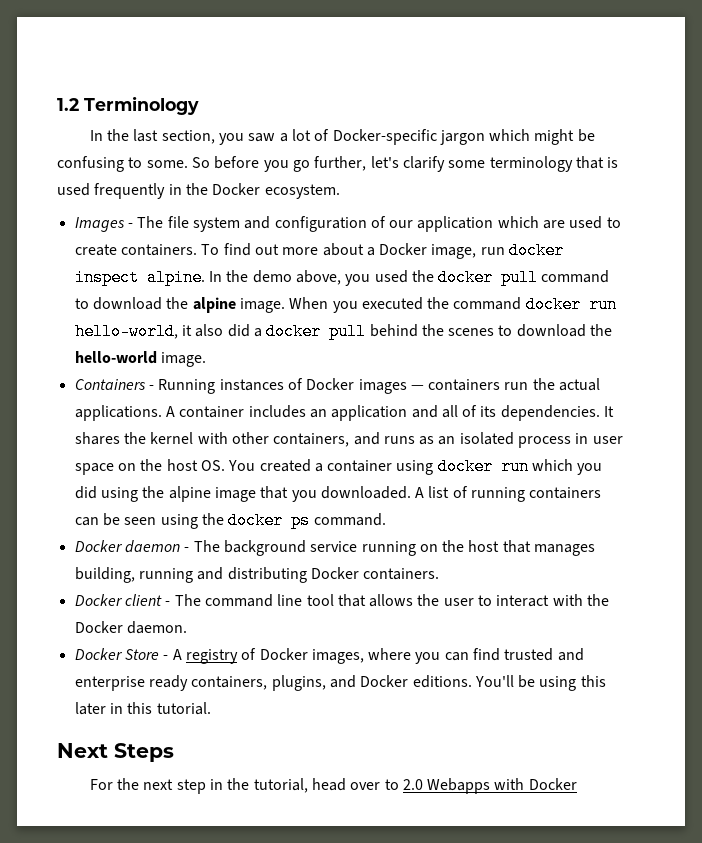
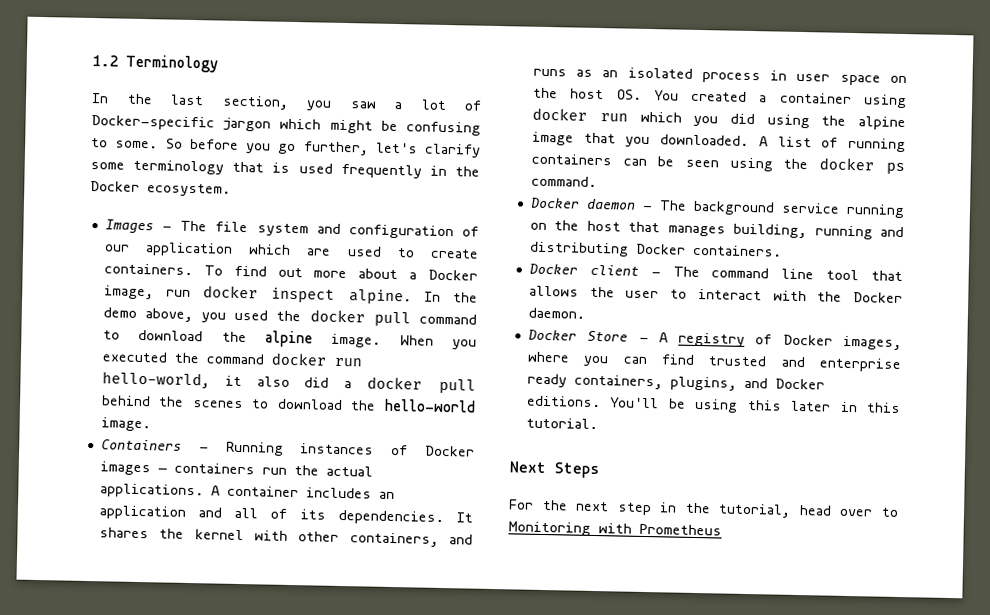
[402,778,577,794] 2.0 Webapps with Docker -> [508,521,722,536] Monitoring with Prometheus

